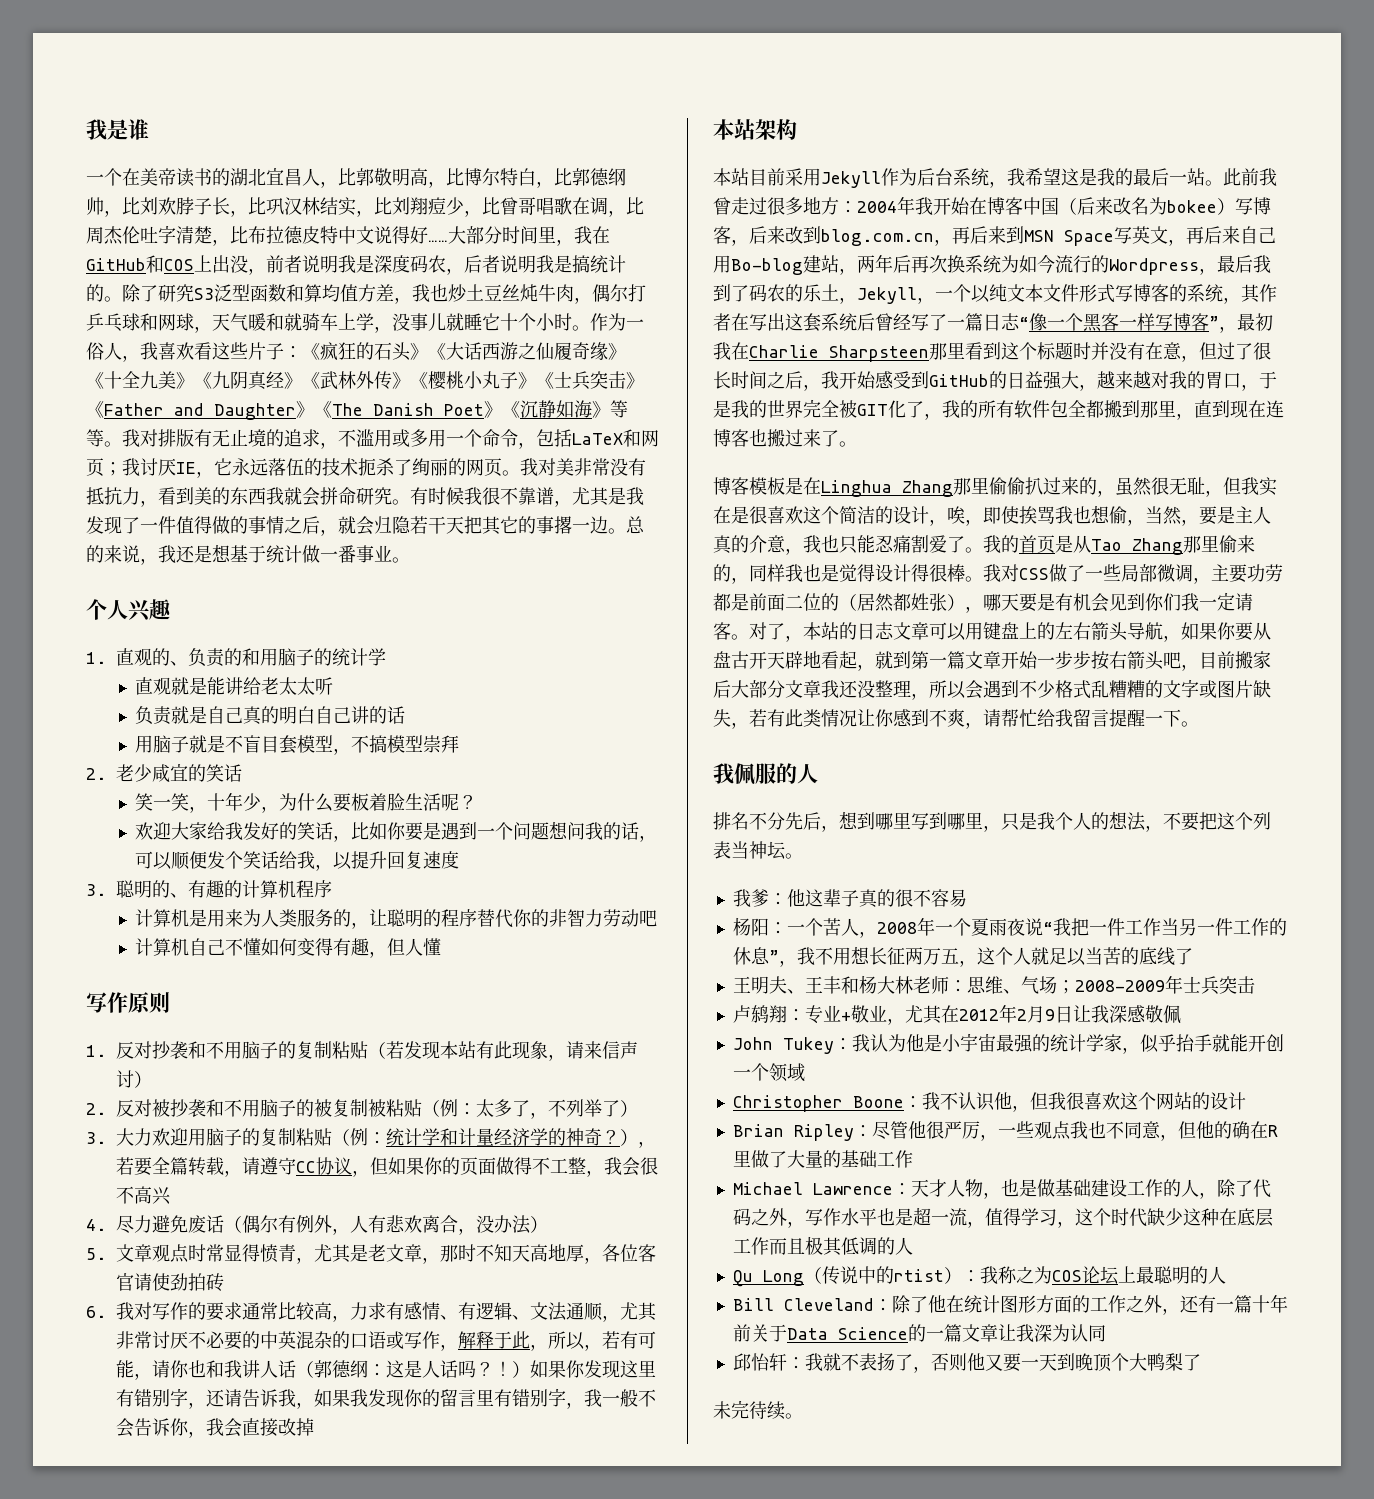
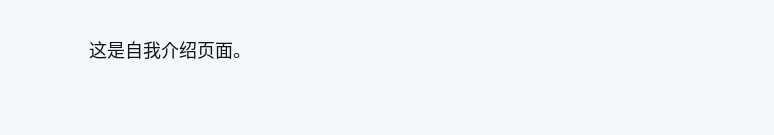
[86,119,149,140] [86,168,626,188] [86,197,644,217] [86,225,610,246] [86,255,626,275] [86,284,646,304] [86,313,644,333] [86,342,626,362] [86,371,644,390] [86,400,628,420] [86,429,659,449] [86,458,646,478] [86,487,644,507] [86,516,645,536] [86,544,410,565] [86,599,171,622] [86,648,386,667] [135,677,334,695] [135,706,406,725] [135,735,460,755] [86,764,242,783] [135,792,478,813] [135,821,658,842] [135,851,460,871] [86,880,332,898] [135,909,658,929] [135,938,442,958] [86,992,170,1014] [86,1041,638,1061] [116,1070,152,1088] [86,1099,638,1119] [86,1128,656,1148] [116,1157,658,1177] [116,1186,171,1205] [86,1215,548,1235] [86,1244,656,1264] [116,1273,224,1292] [86,1302,657,1322] [116,1331,656,1351] [116,1360,656,1380] [116,1388,656,1409] [116,1418,314,1438] [713,119,797,140] [713,168,1277,188] [713,196,1271,215] [713,226,1276,246] [713,254,1271,275] [713,284,1277,304] [713,313,1273,333] [713,342,1271,362] [713,371,1277,391] [713,399,1284,420] [713,429,857,447] [713,477,1277,497] [713,505,1271,526] [713,535,1255,555] [713,564,1283,584] [713,592,1253,613] [713,622,1271,642] [713,651,1271,671] [713,679,1271,700] [713,709,1199,729] [713,763,818,785] [713,811,1271,832] [713,841,803,860] [732,889,967,908] [732,917,1287,938] [732,946,1193,967] [732,975,1255,995] [732,1004,1181,1025] [732,1033,1284,1054] [732,1063,805,1082] [732,1092,1246,1112] [732,1121,1278,1141] [732,1150,913,1168] [732,1179,1271,1199] [732,1207,1273,1228] [732,1236,913,1256] [732,1266,1226,1287] [732,1294,1288,1315] [732,1324,1106,1342] [732,1352,1201,1373] [713,1400,785,1420] 我是谁 // 一个在美帝读书的湖北宜昌人，比郭敬明高，比博尔特白，比郭德纲帅，比刘欢脖子长，比巩汉林结实，比刘翔痘少，比曾哥唱歌在调，比周杰伦吐字清楚，比布拉德皮特中文说得好……大部分时间里，我在GitHub和COS上出没，前者说明我是深度码农，后者说明我是搞统计的。除了研究S3泛型函数和算均值方差，我也炒土豆丝炖牛肉，偶尔打乒乓球和网球，天气暖和就骑车上学，没事儿就睡它十个小时。作为一俗人，我喜欢看这些片子：《疯狂的石头》《大话西游之仙履奇缘》《十全九美》《九阴真经》《武林外传》《樱桃小丸子》《士兵突击》《Father and Daughter》《The Danish Poet》《沉静如海》等等。我对排版有无止境的追求，不滥用或多用一个命令，包括LaTeX和网页；我讨厌IE，它永远落伍的技术扼杀了绚丽的网页。我对美非常没有抵抗力，看到美的东西我就会拼命研究。有时候我很不靠谱，尤其是我发现了一件值得做的事情之后，就会归隐若干天把其它的事撂一边。总的来说，我还是想基于统计做一番事业。 // 个人兴趣 // 1.直观的、负责的和用脑子的统计学 // 直观就是能讲给老太太听 // 负责就是自己真的明白自己讲的话 // 用脑子就是不盲目套模型，不搞模型崇拜 // 2.老少咸宜的笑话 // 笑一笑，十年少，为什么要板着脸生活呢？ // 欢迎大家给我发好的笑话，比如你要是遇到一个问题想问我的话，可以顺便发个笑话给我，以提升回复速度 // 3.聪明的、有趣的计算机程序 // 计算机是用来为人类服务的，让聪明的程序替代你的非智力劳动吧 // 计算机自己不懂如何变得有趣，但人懂 // 写作原则 // 1.反对抄袭和不用脑子的复制粘贴（若发现本站有此现象，请来信声讨） // 2.反对被抄袭和不用脑子的被复制被粘贴（例：太多了，不列举了） // 3.大力欢迎用脑子的复制粘贴（例：统计学和计量经济学的神奇？），若要全篇转载，请遵守CC协议，但如果你的页面做得不工整，我会很不高兴 // 4.尽力避免废话（偶尔有例外，人有悲欢离合，没办法） // 5.文章观点时常显得愤青，尤其是老文章，那时不知天高地厚，各位客官请使劲拍砖 // 6.我对写作的要求通常比较高，力求有感情、有逻辑、文法通顺，尤其非常讨厌不必要的中英混杂的口语或写作，解释于此，所以，若有可能，请你也和我讲人话（郭德纲：这是人话吗？！）如果你发现这里有错别字，还请告诉我，如果我发现你的留言里有错别字，我一般不会告诉你，我会直接改掉 // 本站架构 // 本站目前采用Jekyll作为后台系统，我希望这是我的最后一站。此前我曾走过很多地方：2004年我开始在博客中国（后来改名为bokee）写博客，后来改到blog.com.cn，再后来到MSN Space写英文，再后来自己用Bo-blog建站，两年后再次换系统为如今流行的Wordpress，最后我到了码农的乐土，Jekyll，一个以纯文本文件形式写博客的系统，其作者在写出这套系统后曾经写了一篇日志“像一个黑客一样写博客”，最初我在Charlie Sharpsteen那里看到这个标题时并没有在意，但过了很长时间之后，我开始感受到GitHub的日益强大，越来越对我的胃口，于是我的世界完全被GIT化了，我的所有软件包全都搬到那里，直到现在连博客也搬过来了。 // 博客模板是在Linghua Zhang那里偷偷扒过来的，虽然很无耻，但我实在是很喜欢这个简洁的设计，唉，即使挨骂我也想偷，当然，要是主人真的介意，我也只能忍痛割爱了。我的首页是从Tao Zhang那里偷来的，同样我也是觉得设计得很棒。我对CSS做了一些局部微调，主要功劳都是前面二位的（居然都姓张），哪天要是有机会见到你们我一定请客。对了，本站的日志文章可以用键盘上的左右箭头导航，如果你要从盘古开天辟地看起，就到第一篇文章开始一步步按右箭头吧，目前搬家后大部分文章我还没整理，所以会遇到不少格式乱糟糟的文字或图片缺失，若有此类情况让你感到不爽，请帮忙给我留言提醒一下。 // 我佩服的人 // 排名不分先后，想到哪里写到哪里，只是我个人的想法，不要把这个列表当神坛。 // 我爹：他这辈子真的很不容易 // 杨阳：一个苦人，2008年一个夏雨夜说“我把一件工作当另一件工作的休息”，我不用想长征两万五，这个人就足以当苦的底线了 // 王明夫、王丰和杨大林老师：思维、气场；2008-2009年士兵突击 // 卢鸫翔：专业+敬业，尤其在2012年2月9日让我深感敬佩 // John Tukey：我认为他是小宇宙最强的统计学家，似乎抬手就能开创一个领域 // Christopher Boone：我不认识他，但我很喜欢这个网站的设计 // Brian Ripley：尽管他很严厉，一些观点我也不同意，但他的确在R里做了大量的基础工作 // Michael Lawrence：天才人物，也是做基础建设工作的人，除了代码之外，写作水平也是超一流，值得学习，这个时代缺少这种在底层工作而且极其低调的人 // Qu Long（传说中的rtist）：我称之为COS论坛上最聪明的人 // Bill Cleveland：除了他在统计图形方面的工作之外，还有一篇十年前关于Data Science的一篇文章让我深为认同 // 邱怡轩：我就不表扬了，否则他又要一天到晚顶个大鸭梨了 // 未完待续 -> [89,41,233,59] 这是自我介绍页面

